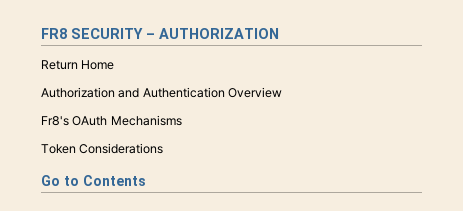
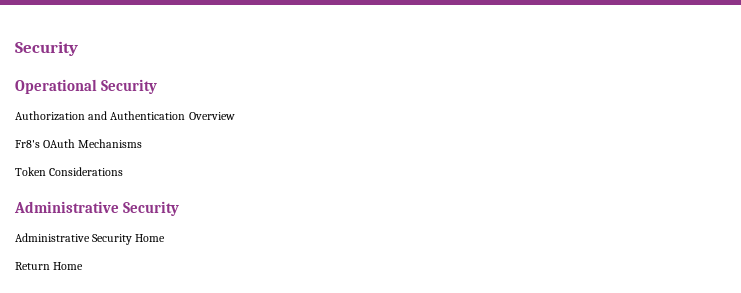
[41,28,279,39] [41,60,115,70] FR8 SECURITY – AUTHORIZATION // Return Home -> [15,41,78,56] [15,79,158,94] Security // Operational Security
[41,175,146,186] Go to Contents -> [14,201,180,216] [15,233,166,245] [15,262,84,270] Administrative Security // Administrative Security Home // Return Home

